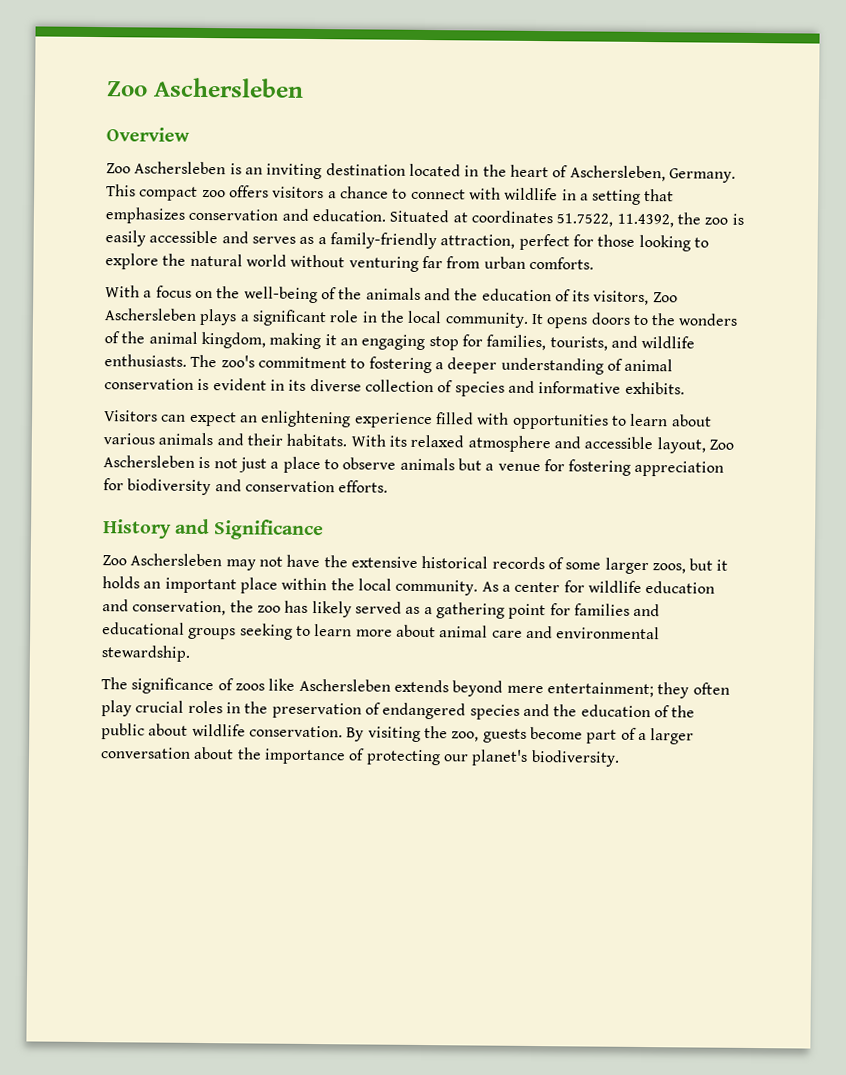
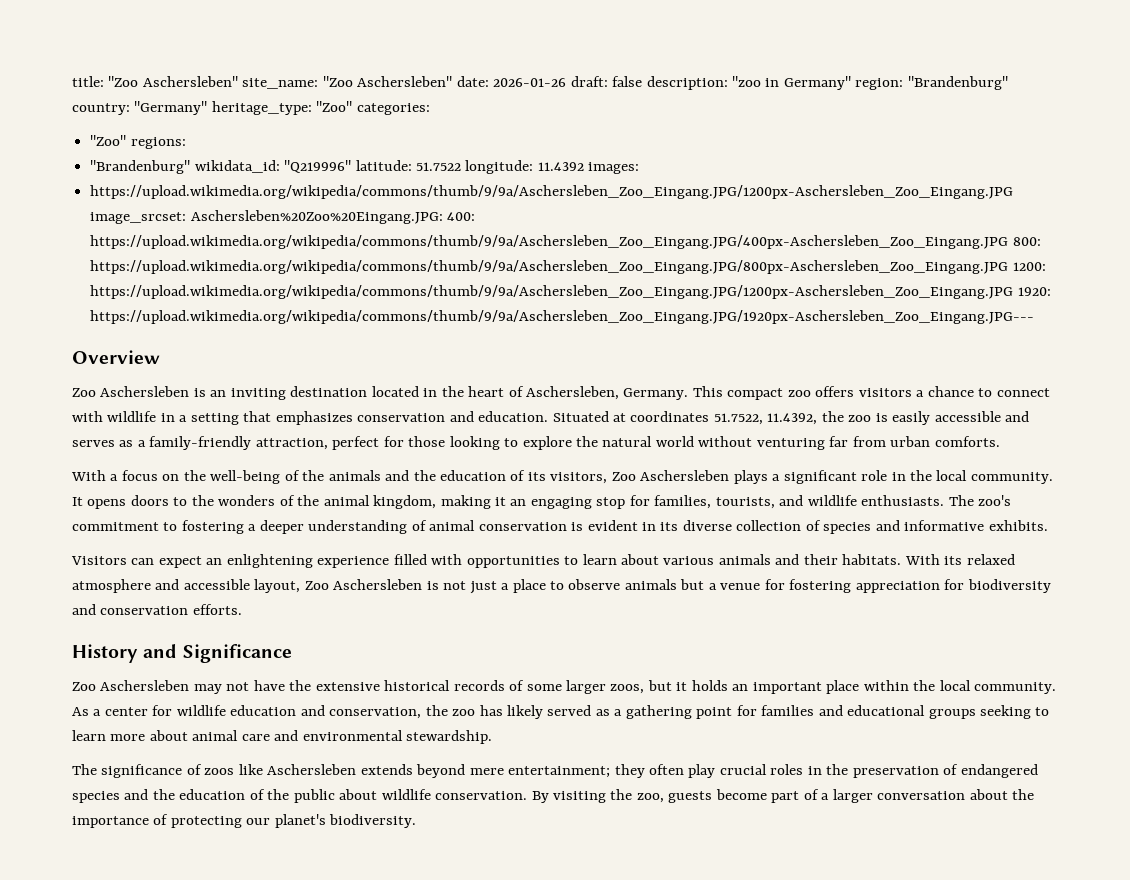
[106,77,304,98] Zoo Aschersleben -> [72,76,1008,90] [72,101,430,115] [90,135,186,149] [90,160,640,174] [90,185,1014,199] [90,210,476,224] [90,235,1041,249] [90,260,1046,274] [90,285,1051,299] [90,310,1035,324] title: "Zoo Aschersleben" site_name: "Zoo Aschersleben" date: 2026-01-26 draft: false description: "zoo in Germany" region: "Brandenburg" country: "Germany" heritage_type: "Zoo" categories: // "Zoo" regions: // "Brandenburg" wikidata_id: "Q219996" latitude: 51.7522 longitude: 11.4392 images: // https://upload.wikimedia.org/wikipedia/commons/thumb/9/9a/Aschersleben_Zoo_Eingang.JPG/1200px-Aschersleben_Zoo_Eingang.JPG image_srcset: Aschersleben%20Zoo%20Eingang.JPG: 400: https://upload.wikimedia.org/wikipedia/commons/thumb/9/9a/Aschersleben_Zoo_Eingang.JPG/400px-Aschersleben_Zoo_Eingang.JPG 800: https://upload.wikimedia.org/wikipedia/commons/thumb/9/9a/Aschersleben_Zoo_Eingang.JPG/800px-Aschersleben_Zoo_Eingang.JPG 1200: https://upload.wikimedia.org/wikipedia/commons/thumb/9/9a/Aschersleben_Zoo_Eingang.JPG/1200px-Aschersleben_Zoo_Eingang.JPG 1920: https://upload.wikimedia.org/wikipedia/commons/thumb/9/9a/Aschersleben_Zoo_Eingang.JPG/1920px-Aschersleben_Zoo_Eingang.JPG---

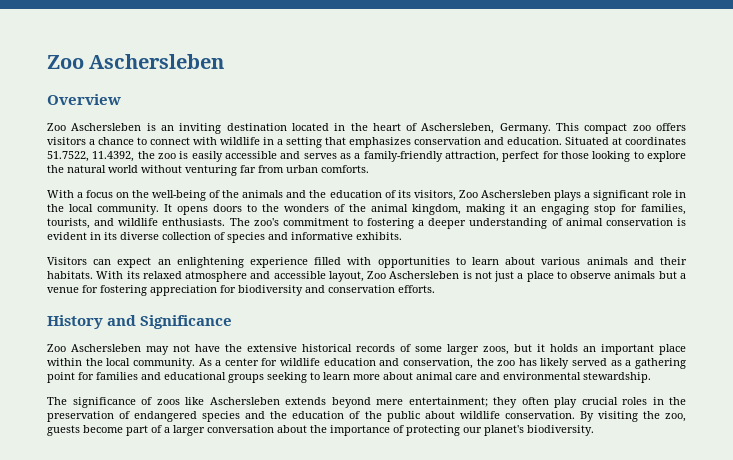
[72,76,1008,90] [72,101,430,115] [90,135,186,149] [90,160,640,174] [90,185,1014,199] [90,210,476,224] [90,235,1041,249] [90,260,1046,274] [90,285,1051,299] [90,310,1035,324] title: "Zoo Aschersleben" site_name: "Zoo Aschersleben" date: 2026-01-26 draft: false description: "zoo in Germany" region: "Brandenburg" country: "Germany" heritage_type: "Zoo" categories: // "Zoo" regions: // "Brandenburg" wikidata_id: "Q219996" latitude: 51.7522 longitude: 11.4392 images: // https://upload.wikimedia.org/wikipedia/commons/thumb/9/9a/Aschersleben_Zoo_Eingang.JPG/1200px-Aschersleben_Zoo_Eingang.JPG image_srcset: Aschersleben%20Zoo%20Eingang.JPG: 400: https://upload.wikimedia.org/wikipedia/commons/thumb/9/9a/Aschersleben_Zoo_Eingang.JPG/400px-Aschersleben_Zoo_Eingang.JPG 800: https://upload.wikimedia.org/wikipedia/commons/thumb/9/9a/Aschersleben_Zoo_Eingang.JPG/800px-Aschersleben_Zoo_Eingang.JPG 1200: https://upload.wikimedia.org/wikipedia/commons/thumb/9/9a/Aschersleben_Zoo_Eingang.JPG/1200px-Aschersleben_Zoo_Eingang.JPG 1920: https://upload.wikimedia.org/wikipedia/commons/thumb/9/9a/Aschersleben_Zoo_Eingang.JPG/1920px-Aschersleben_Zoo_Eingang.JPG--- -> [47,54,225,69] Zoo Aschersleben

